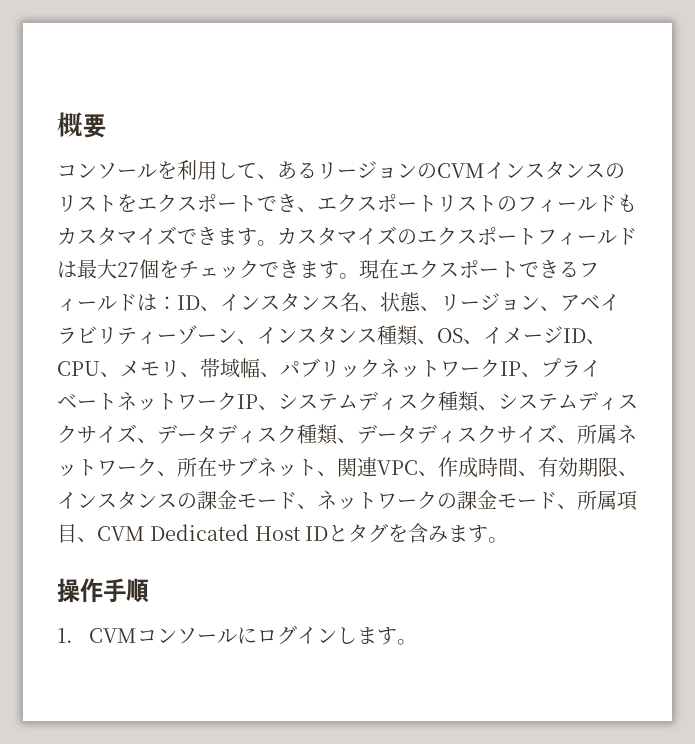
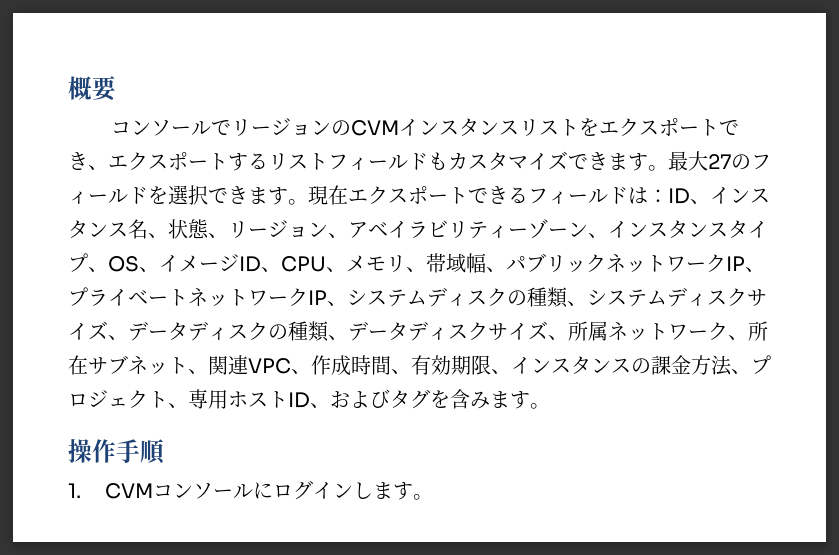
[157,160,317,180] を利用して、ある -> [211,120,232,135] で
[605,163,625,179] の -> (520, 127) none
[437,195,517,212] リストの -> [228,153,328,171] するリスト
[277,226,637,245] [57,259,259,279] カスタマイズのエクスポートフィールドは最大27個をチェック -> [668,151,771,171] [68,185,208,205] 最大27のフィールドを選択
[377,325,418,346] 種類 -> [728,220,768,238] [68,253,88,272] タイプ
(438, 401) none -> [507,290,527,306] の
(297, 434) none -> [268,324,288,340] の
[237,490,637,511] [57,524,349,543] モード、ネットワークの課金モード、所属項目、CVM Dedicated Host IDと -> [691,355,771,376] [68,389,390,409] 方法、プロジェクト、専用ホストID、および

